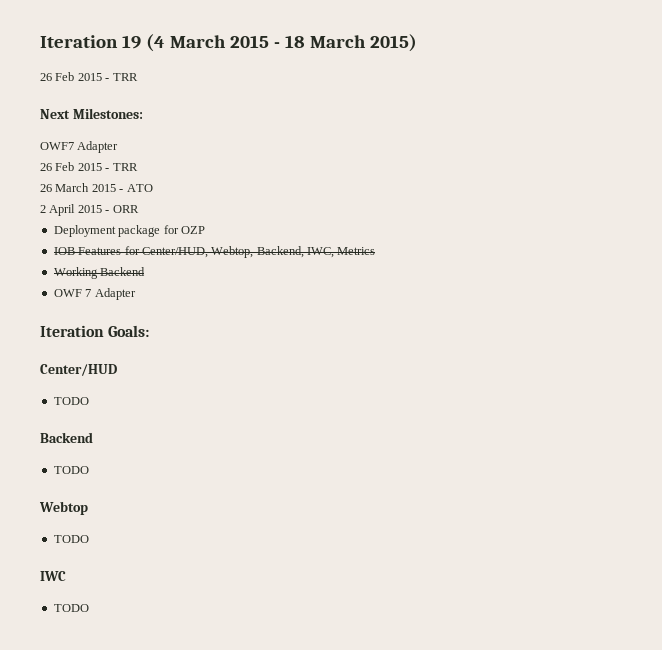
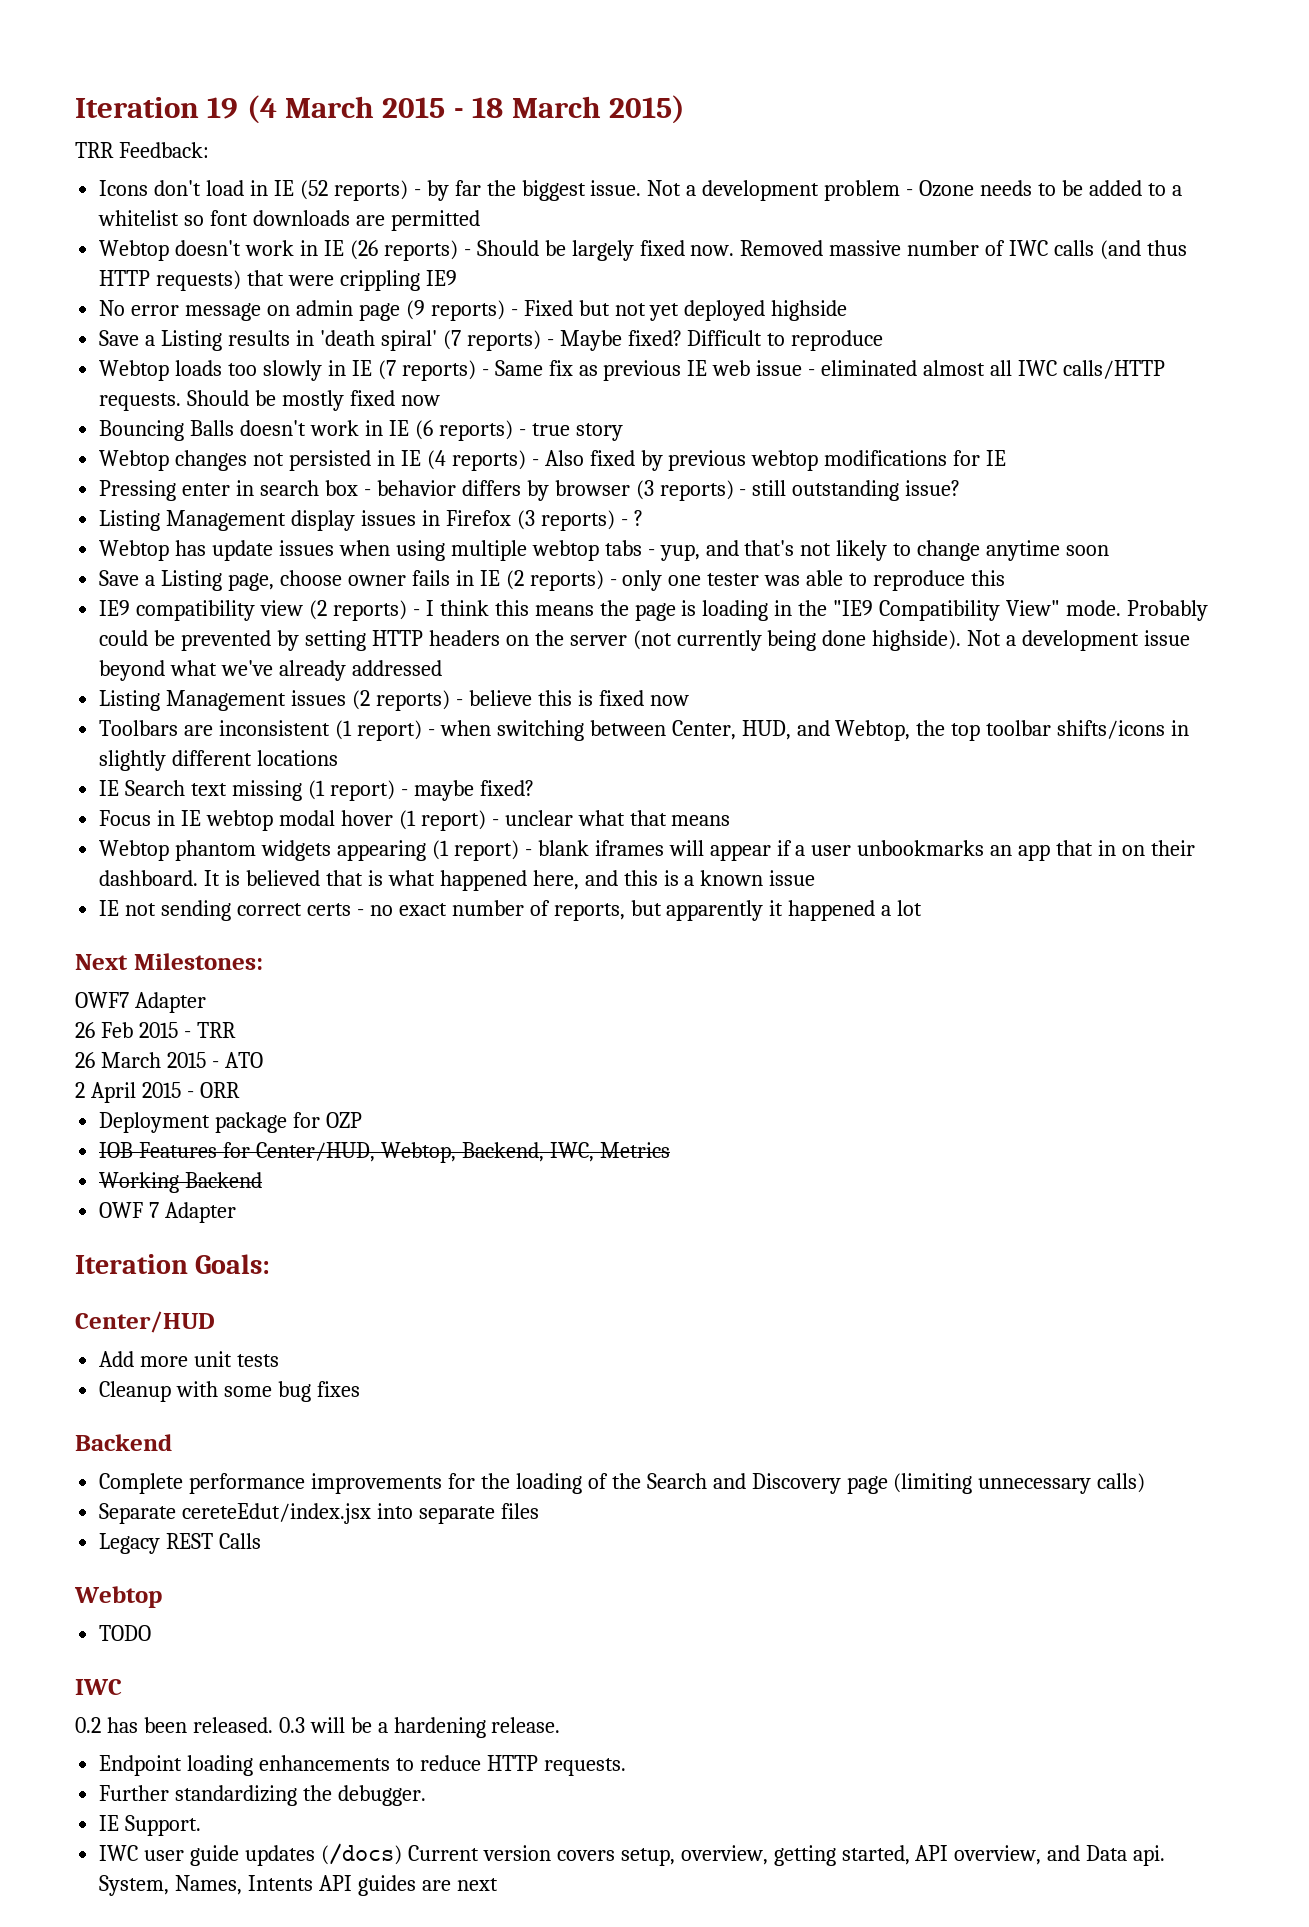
[40,72,138,81] 26 Feb 2015 - TRR -> [75,142,209,158] [99,180,1182,201] [98,210,480,231] [99,240,1188,261] [99,270,457,291] [99,300,848,321] [99,330,884,351] [99,360,1165,381] [99,390,440,411] [99,420,623,441] [99,450,1007,471] [99,480,961,501] [99,510,643,531] [99,540,1110,561] [99,570,1006,591] [99,600,1209,621] [99,630,1191,651] [99,660,442,681] [99,690,689,711] [99,720,1190,741] [99,750,339,771] [99,780,534,801] [99,810,731,831] [99,840,1196,861] [99,870,816,891] [99,900,923,921] TRR Feedback: // Icons don't load in IE (52 reports) - by far the biggest issue. Not a development problem - Ozone needs to be added to a whitelist so font downloads are permitted // Webtop doesn't work in IE (26 reports) - Should be largely fixed now. Removed massive number of IWC calls (and thus HTTP requests) that were crippling IE9 // No error message on admin page (9 reports) - Fixed but not yet deployed highside // Save a Listing results in 'death spiral' (7 reports) - Maybe fixed? Difficult to reproduce // Webtop loads too slowly in IE (7 reports) - Same fix as previous IE web issue - eliminated almost all IWC calls/HTTP requests. Should be mostly fixed now // Bouncing Balls doesn't work in IE (6 reports) - true story // Webtop changes not persisted in IE (4 reports) - Also fixed by previous webtop modifications for IE // Pressing enter in search box - behavior differs by browser (3 reports) - still outstanding issue? // Listing Management display issues in Firefox (3 reports) - ? // Webtop has update issues when using multiple webtop tabs - yup, and that's not likely to change anytime soon // Save a Listing page, choose owner fails in IE (2 reports) - only one tester was able to reproduce this // IE9 compatibility view (2 reports) - I think this means the page is loading in the "IE9 Compatibility View" mode. Probably could be prevented by setting HTTP headers on the server (not currently being done highside). Not a development issue beyond what we've already addressed // Listing Management issues (2 reports) - believe this is fixed now // Toolbars are inconsistent (1 report) - when switching between Center, HUD, and Webtop, the top toolbar shifts/icons in slightly different locations // IE Search text missing (1 report) - maybe fixed? // Focus in IE webtop modal hover (1 report) - unclear what that means // Webtop phantom widgets appearing (1 report) - blank iframes will appear if a user unbookmarks an app that in on their dashboard. It is believed that is what happened here, and this is a known issue // IE not sending correct certs - no exact number of reports, but apparently it happened a lot
[53,397,89,405] [40,432,93,443] [53,466,89,474] [39,501,88,515] [53,535,89,543] [40,571,66,581] [53,604,89,612] TODO // Backend // TODO // Webtop // TODO // IWC // TODO -> [99,1351,280,1367] [99,1381,360,1402] [75,1434,172,1451] [99,1473,1146,1494] [99,1503,539,1524] [99,1533,262,1554] [74,1586,162,1608] [99,1625,152,1641] [75,1679,122,1695] [75,1717,561,1738] [99,1755,626,1776] [99,1785,427,1806] [99,1815,202,1836] [99,1843,1166,1866] [99,1875,498,1896] Add more unit tests // Cleanup with some bug fixes // Backend // Complete performance improvements for the loading of the Search and Discovery page (limiting unnecessary calls) // Separate cereteEdut/index.jsx into separate files // Legacy REST Calls // Webtop // TODO // IWC // 0.2 has been released. 0.3 will be a hardening release. // Endpoint loading enhancements to reduce HTTP requests. // Further standardizing the debugger. // IE Support. // IWC user guide updates (/docs) Current version covers setup, overview, getting started, API overview, and Data api. System, Names, Intents API guides are next

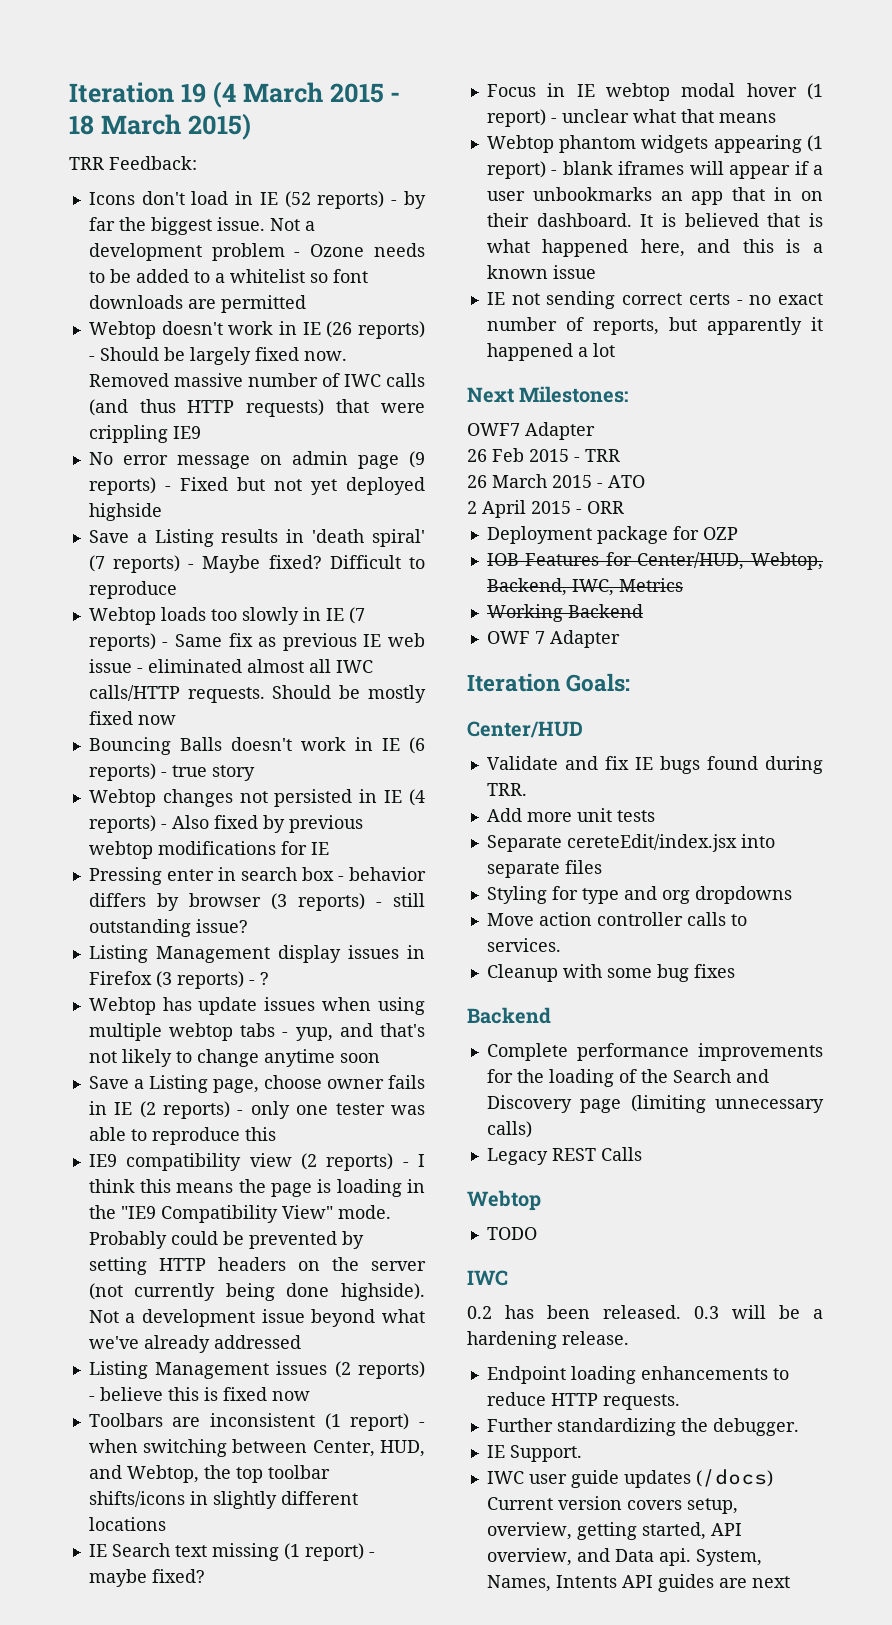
[99,1351,280,1367] Add more unit tests -> [486,756,823,774] [486,783,527,796] [486,808,655,822] [486,834,775,852] [486,860,602,878] [486,886,792,904] [486,912,747,926] [486,938,561,952] Validate and fix IE bugs found during TRR. // Add more unit tests // Separate cereteEdit/index.jsx into separate files // Styling for type and org dropdowns // Move action controller calls to services.
[99,1503,539,1524] // Separate cereteEdut/index.jsx into separate files -> (532, 1129) none

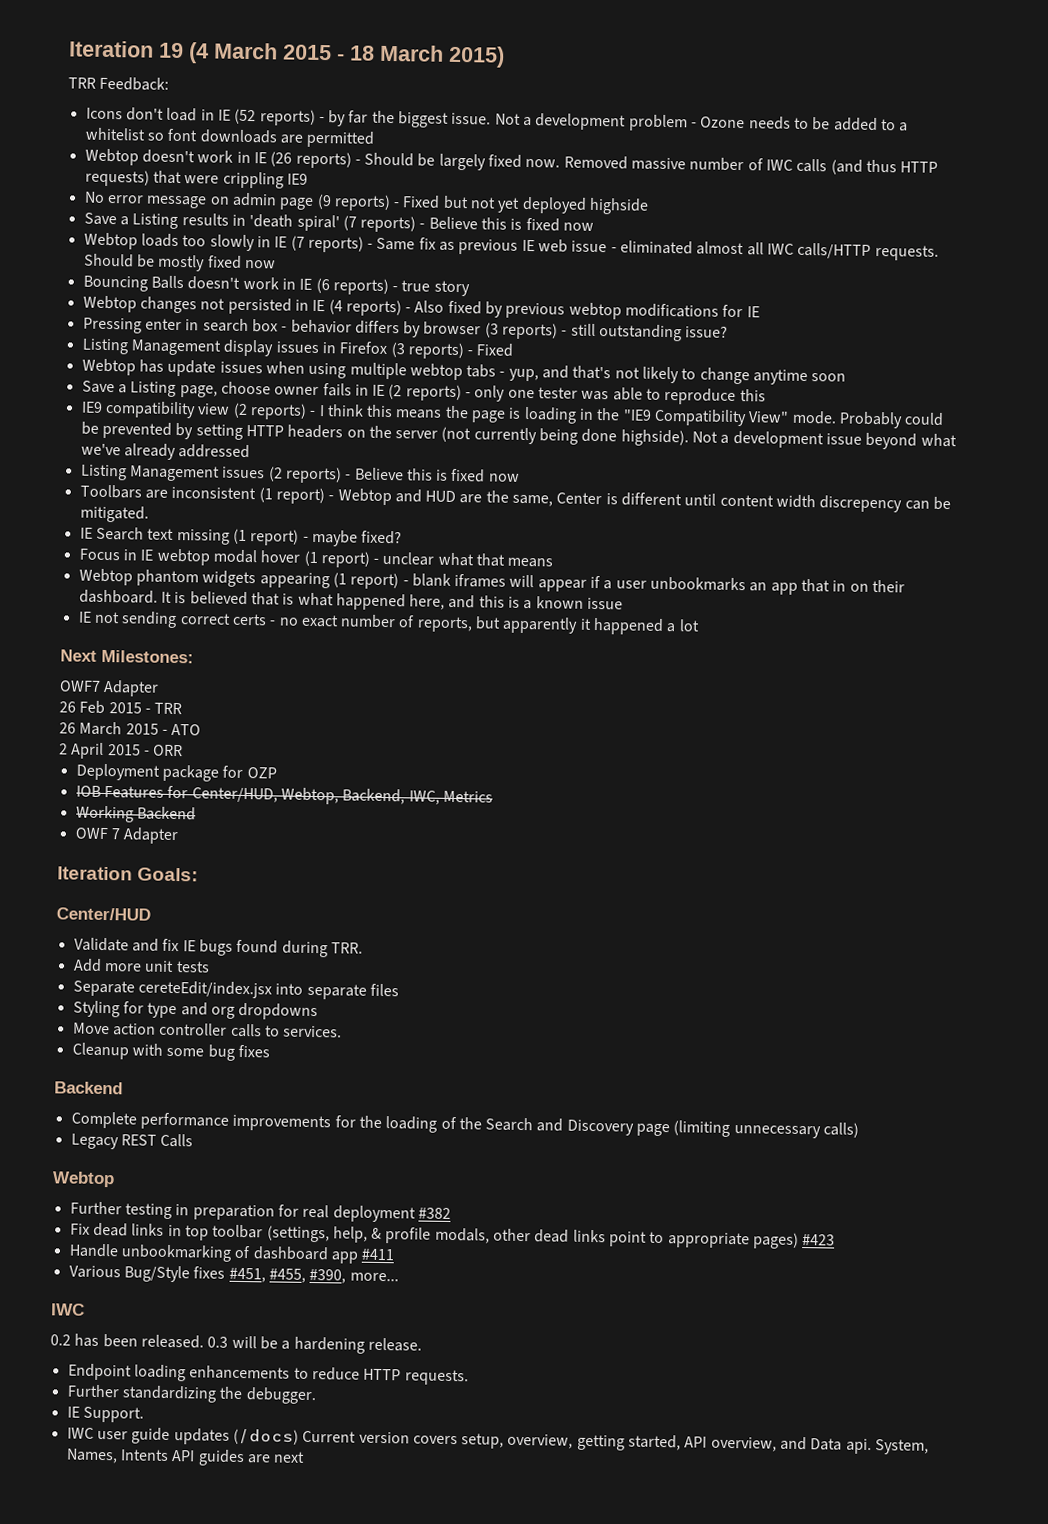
[202,555,425,573] [88,581,177,599] Maybe fixed? Difficult to reproduce -> [428,216,595,232] Believe this is fixed now
[259,972,269,985] ? -> [476,343,514,357] Fixed
[99,1387,163,1401] believe -> [354,467,404,481] Believe
[88,1439,425,1457] [88,1465,330,1483] [88,1491,358,1509] [88,1517,166,1531] when switching between Center, HUD, and Webtop, the top toolbar shifts/icons in slightly different locations -> [337,488,952,513] [79,505,149,523] Webtop and HUD are the same, Center is different until content width discrepency can be mitigated.
[486,1227,537,1240] TODO -> [69,1201,451,1223] [69,1222,836,1249] [68,1243,396,1264] [68,1265,399,1284] Further testing in preparation for real deployment #382 // Fix dead links in top toolbar (settings, help, & profile modals, other dead links point to appropriate pages) #423 // Handle unbookmarking of dashboard app #411 // Various Bug/Style fixes #451, #455, #390, more...

